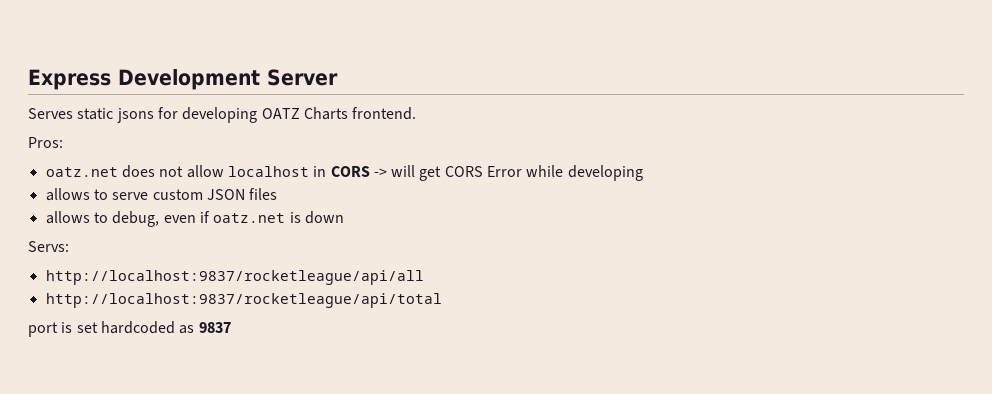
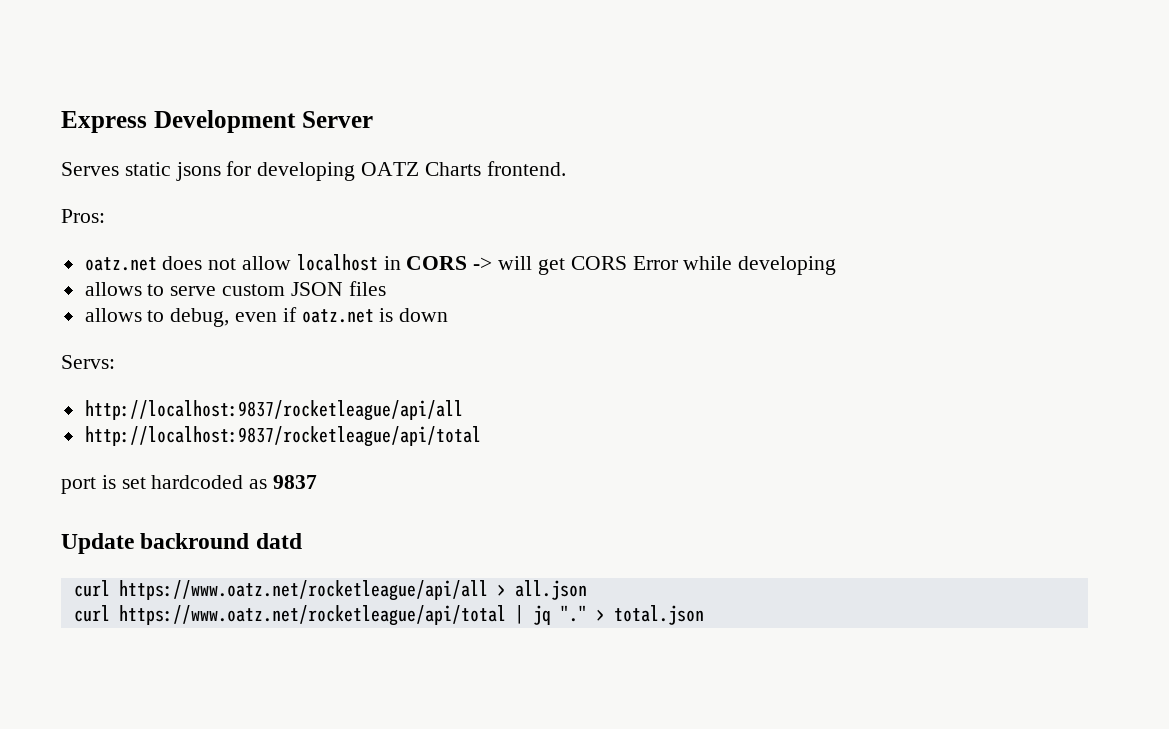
(231, 327) none -> [61,533,302,554] [73,580,587,601] [73,605,704,626] // Update backround datd // curl https://www.oatz.net/rocketleague/api/all > all.json // curl https://www.oatz.net/rocketleague/api/total | jq "." > total.json

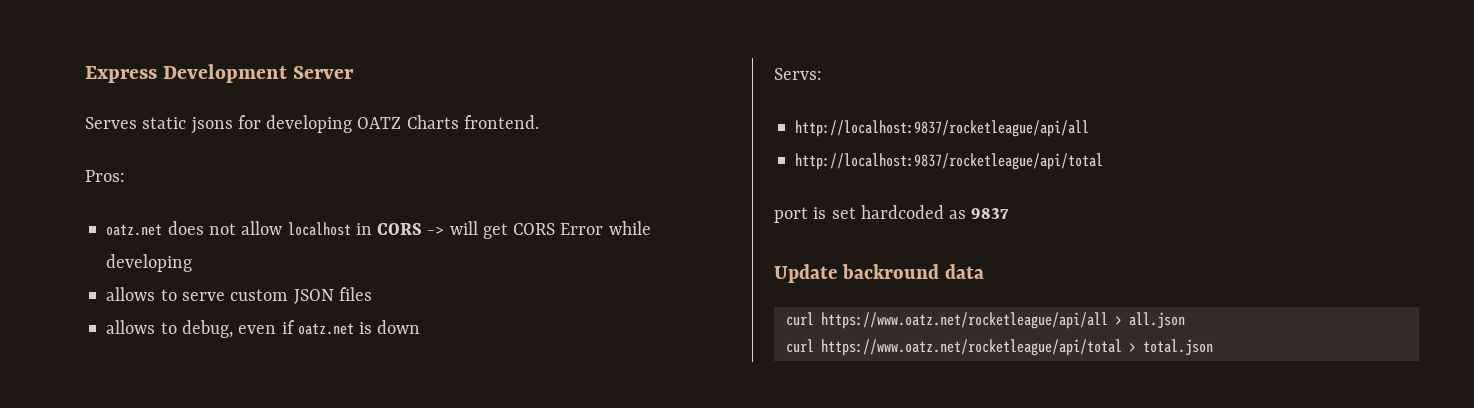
[255,533,302,549] datd -> [944,264,984,279] data
[514,605,587,625] | jq "." -> (1122, 347) none

